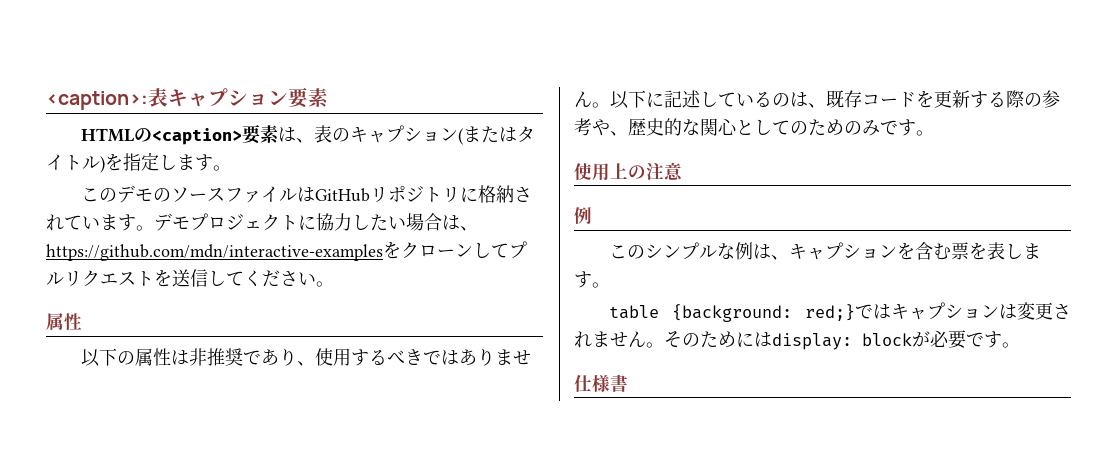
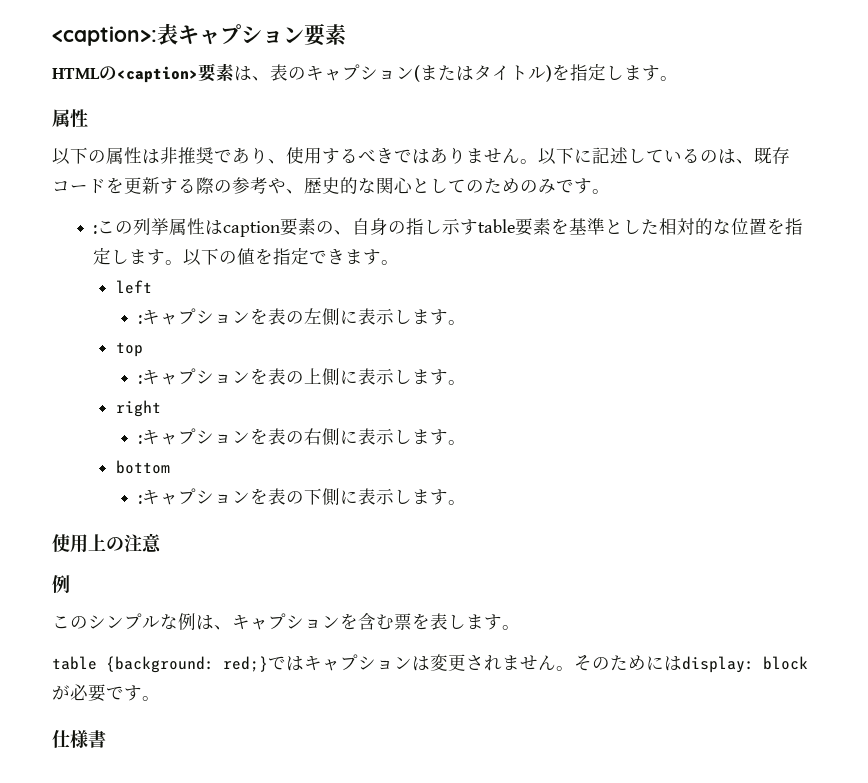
[80,185,532,203] [46,213,478,231] [46,241,527,261] [46,269,334,287] // このデモのソースファイルはGitHubリポジトリに格納されています。デモプロジェクトに協力したい場合は、https://github.com/mdn/interactive-examplesをクローンしてプルリクエストを送信してください。 -> (678, 78) none
(934, 133) none -> [93,218,804,237] [93,247,400,266] [115,280,152,294] [137,308,466,326] [115,342,143,357] [137,368,466,386] [115,400,161,417] [137,428,466,446] [115,460,170,474] [137,488,466,506] // :この列挙属性はcaption要素の、自身の指し示すtable要素を基準とした相対的な位置を指定します。以下の値を指定できます。 // left // :キャプションを表の左側に表示します。 // top // :キャプションを表の上側に表示します。 // right // :キャプションを表の右側に表示します。 // bottom // :キャプションを表の下側に表示します。

